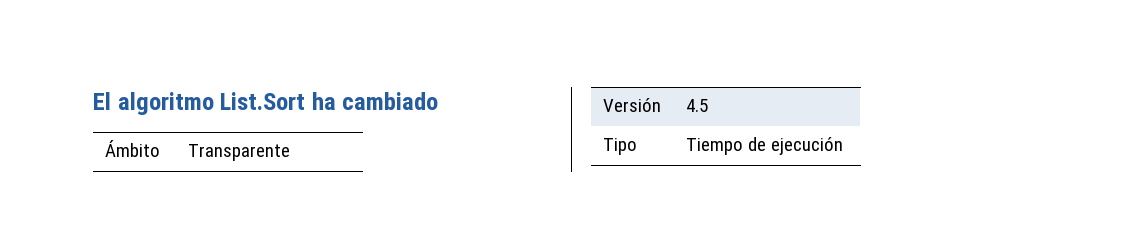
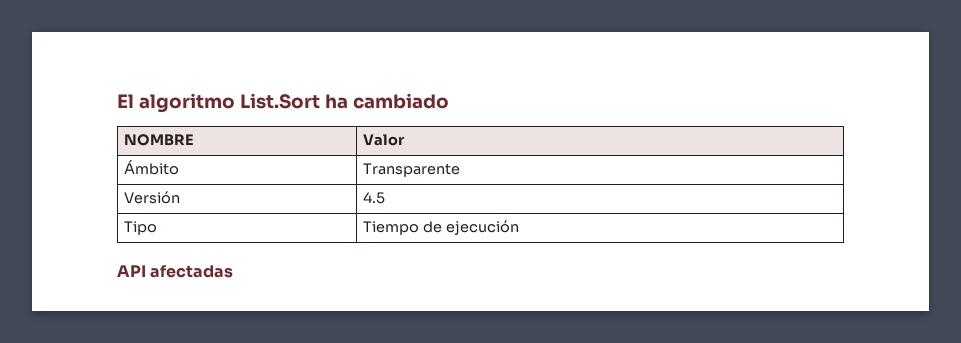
(439, 101) none -> [124,134,195,146] [363,134,405,146] // NOMBRE | Valor
(844, 146) none -> [117,265,234,278] // API afectadas

